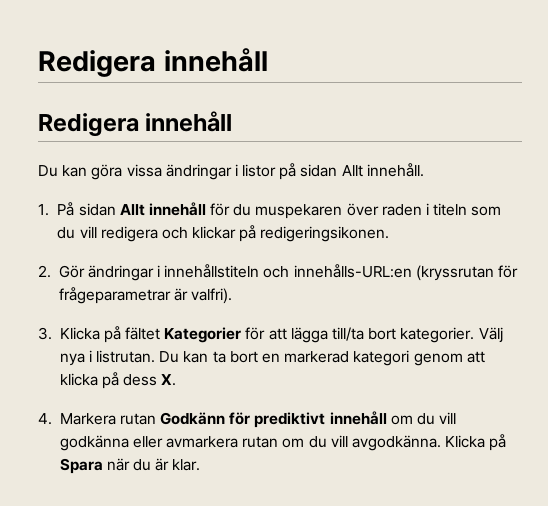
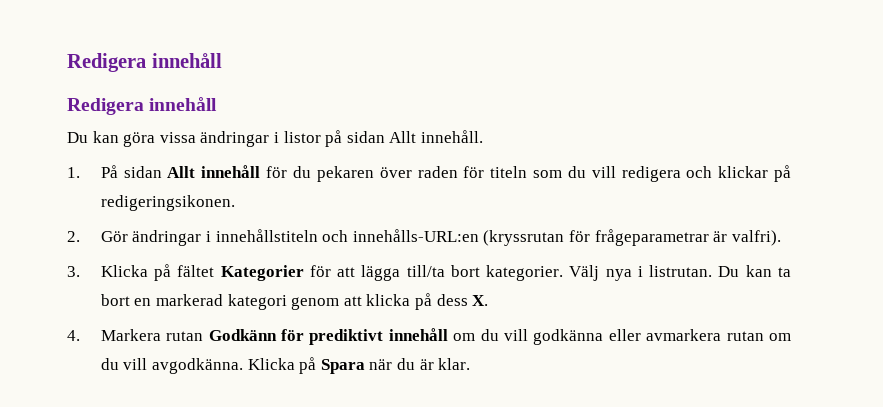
[255,204,343,219] muspekaren -> [316,166,374,182] pekaren
[425,203,429,215] i -> [463,166,485,178] för

